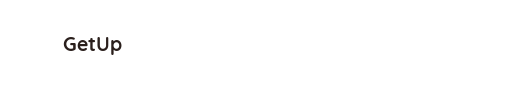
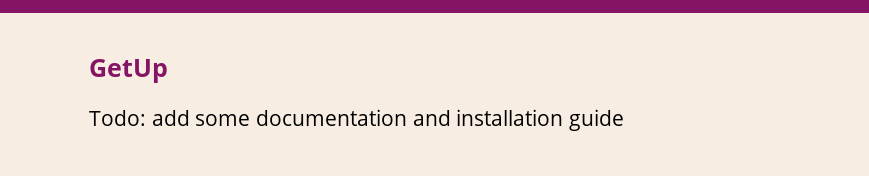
(122, 46) none -> [89,109,625,131] // Todo: add some documentation and installation guide

